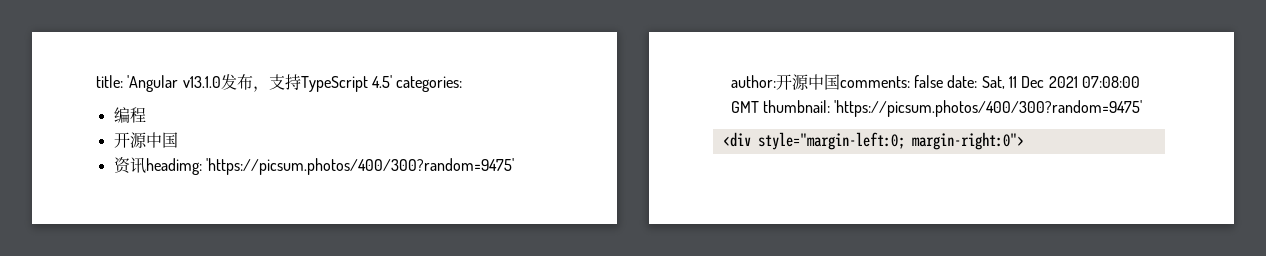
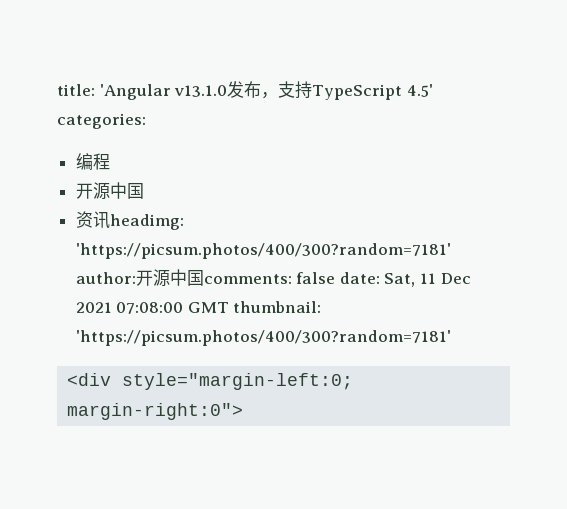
[205,158,514,175] 'https://picsum.photos/400/300?random=9475' -> [75,243,451,259] 'https://picsum.photos/400/300?random=7181'
[834,100,1143,117] 'https://picsum.photos/400/300?random=9475' -> [75,330,451,346] 'https://picsum.photos/400/300?random=7181'

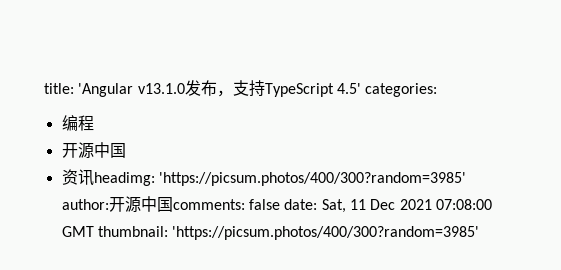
[75,243,451,259] 'https://picsum.photos/400/300?random=7181' -> [158,172,466,186] 'https://picsum.photos/400/300?random=3985'
[75,330,451,346] [67,373,354,390] [67,403,244,420] 'https://picsum.photos/400/300?random=7181' // <div style="margin-left:0; margin-right:0"> -> [172,226,480,240] 'https://picsum.photos/400/300?random=3985'

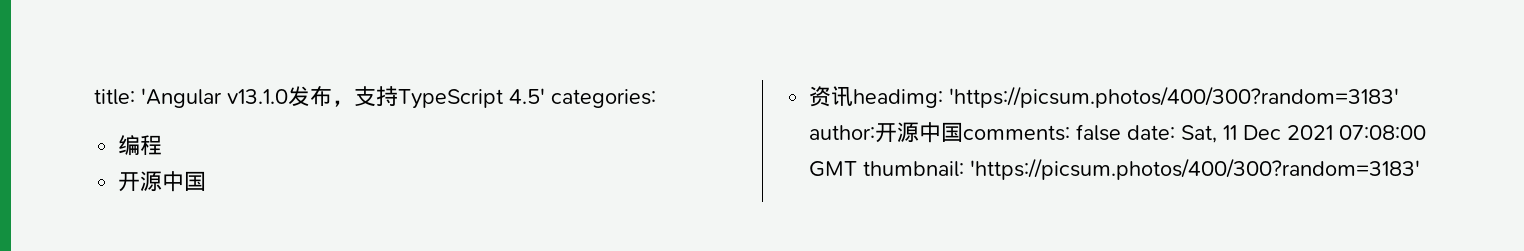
[158,172,466,186] 'https://picsum.photos/400/300?random=3985' -> [949,86,1400,108] 'https://picsum.photos/400/300?random=3183'
[172,226,480,240] 'https://picsum.photos/400/300?random=3985' -> [970,158,1421,180] 'https://picsum.photos/400/300?random=3183'

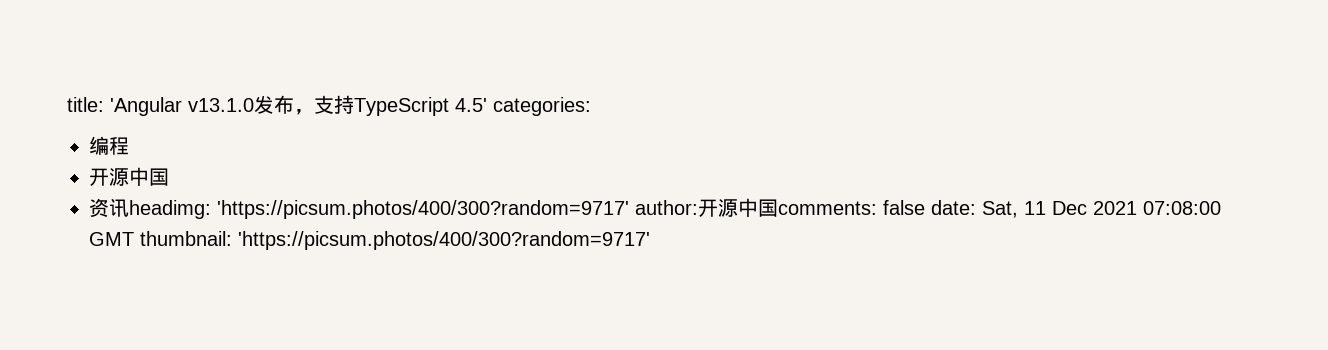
[949,86,1400,108] 'https://picsum.photos/400/300?random=3183' -> [217,200,629,219] 'https://picsum.photos/400/300?random=9717'
[970,158,1421,180] 'https://picsum.photos/400/300?random=3183' -> [238,231,650,250] 'https://picsum.photos/400/300?random=9717'

